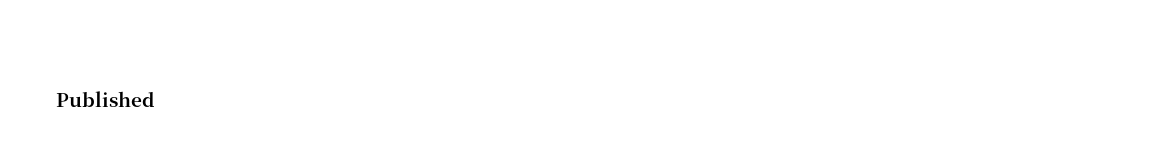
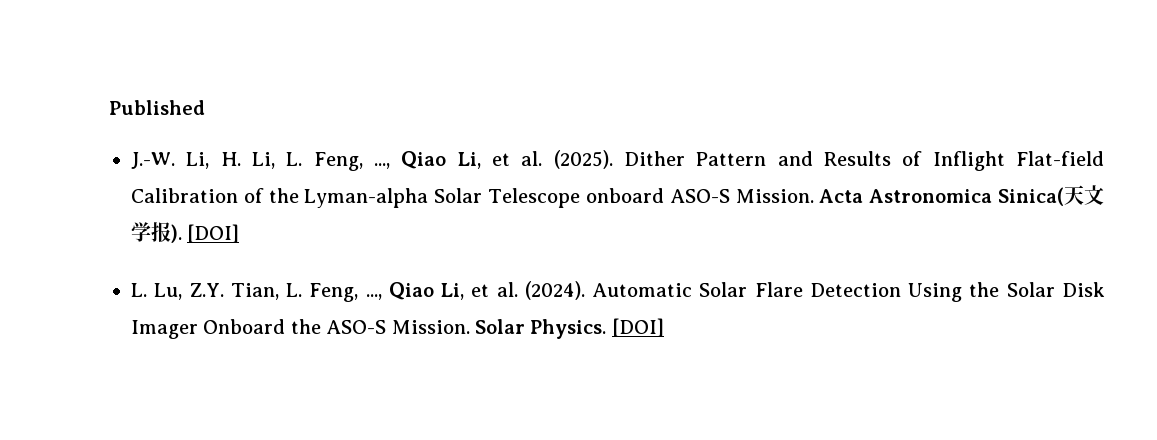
(155, 99) none -> [131,150,1105,171] [131,185,1104,208] [131,222,240,243] [131,281,1106,302] [131,318,664,339] // J.-W. Li, H. Li, L. Feng, ..., Qiao Li, et al. (2025). Dither Pattern and Results of Inflight Flat-field Calibration of the Lyman-alpha Solar Telescope onboard ASO-S Mission. Acta Astronomica Sinica(天文学报). [DOI] // L. Lu, Z.Y. Tian, L. Feng, ..., Qiao Li, et al. (2024). Automatic Solar Flare Detection Using the Solar Disk Imager Onboard the ASO-S Mission. Solar Physics. [DOI]

